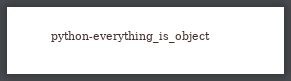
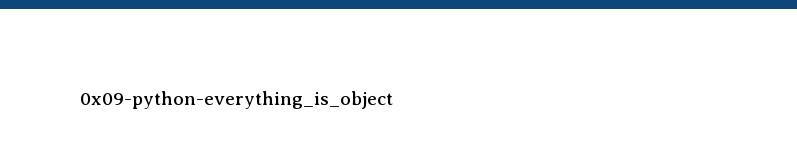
[51,31,210,43] python-everything_is_object -> [80,91,393,109] 0x09-python-everything_is_object

